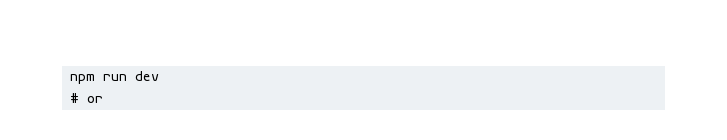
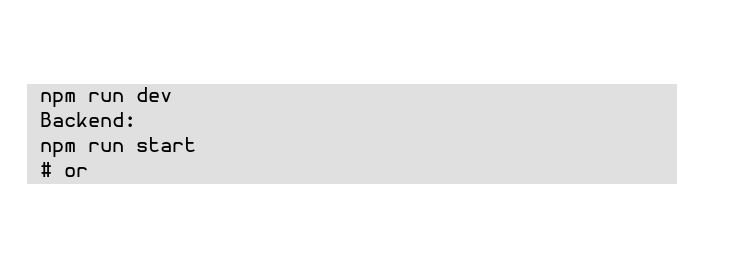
(160, 76) none -> [39,112,136,127] [39,137,196,158] // Backend: // npm run start

